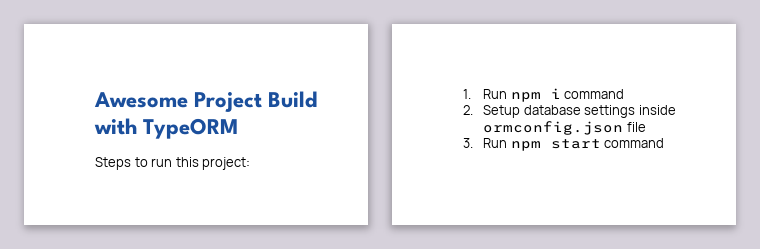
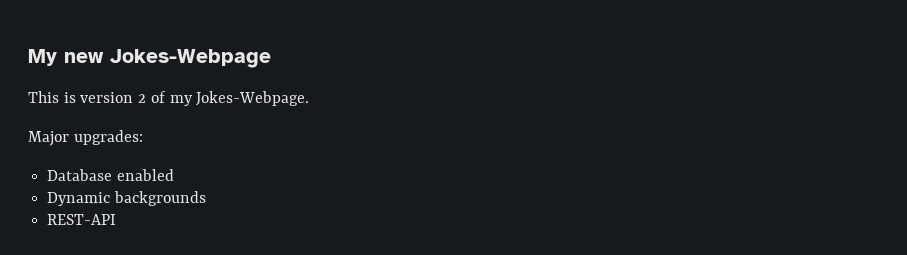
[94,91,319,112] [94,118,239,139] [95,157,251,170] [463,88,625,102] [463,105,676,118] [483,121,646,135] [463,138,665,151] Awesome Project Build with TypeORM // Steps to run this project: // 1. Run npm i command // 2. Setup database settings inside ormconfig.json file // 3. Run npm start command -> [28,49,271,68] [28,91,310,106] [28,130,143,146] [47,169,174,181] [47,191,206,206] [47,214,117,225] My new Jokes-Webpage // This is version 2 of my Jokes-Webpage. // Major upgrades: // Database enabled // Dynamic backgrounds // REST-API

